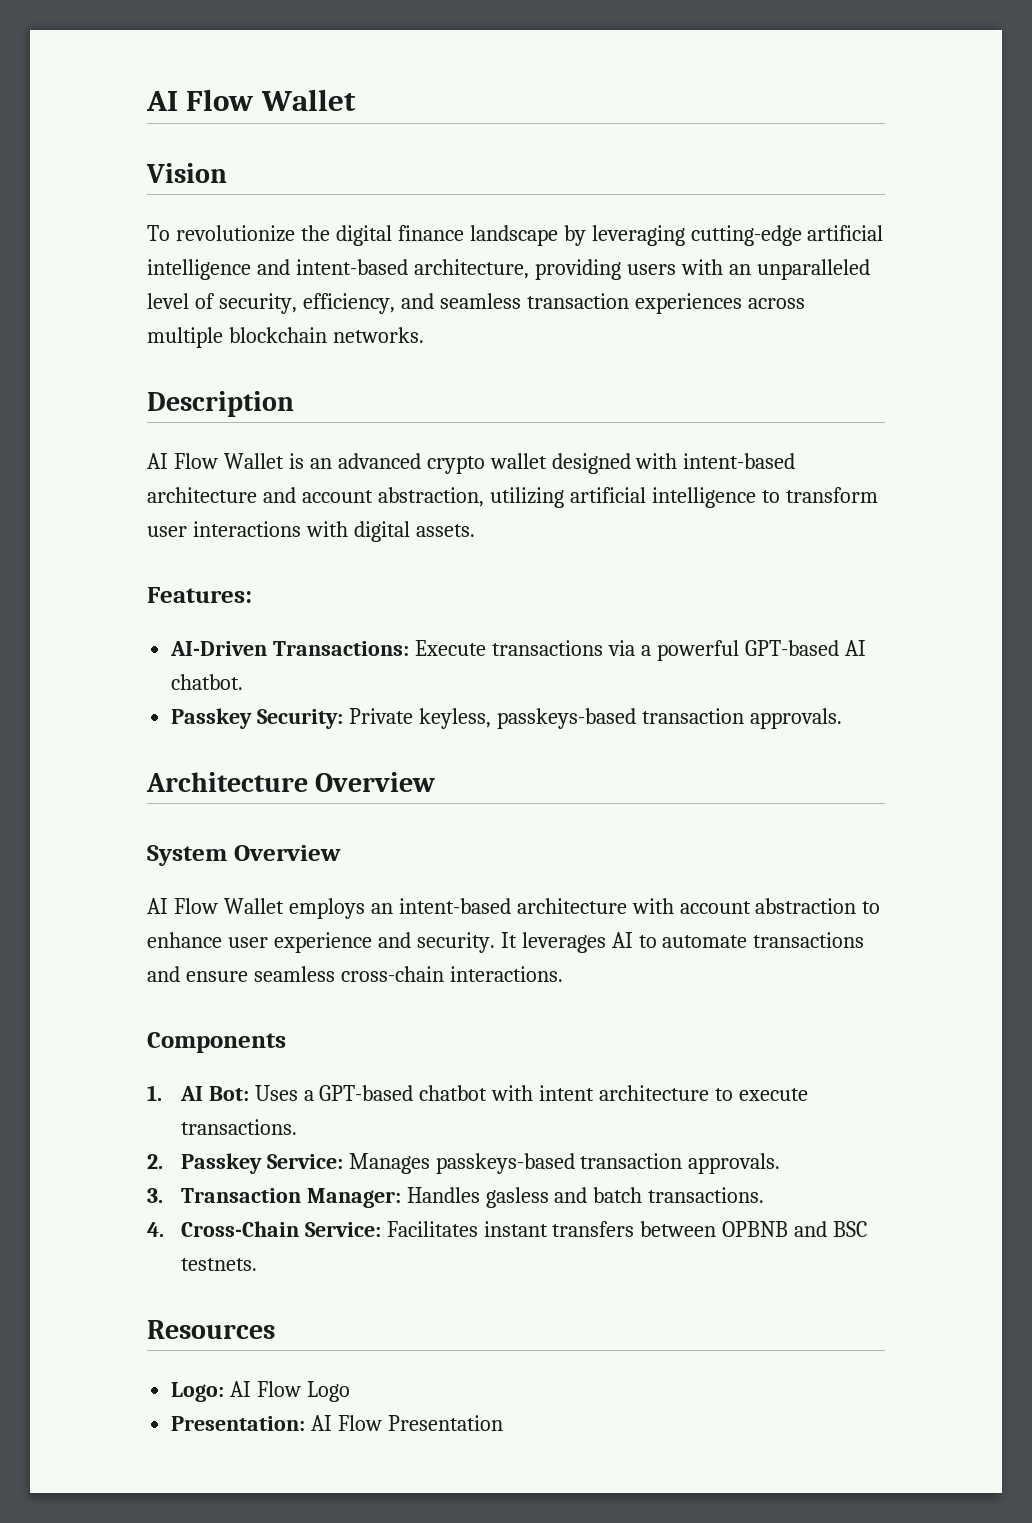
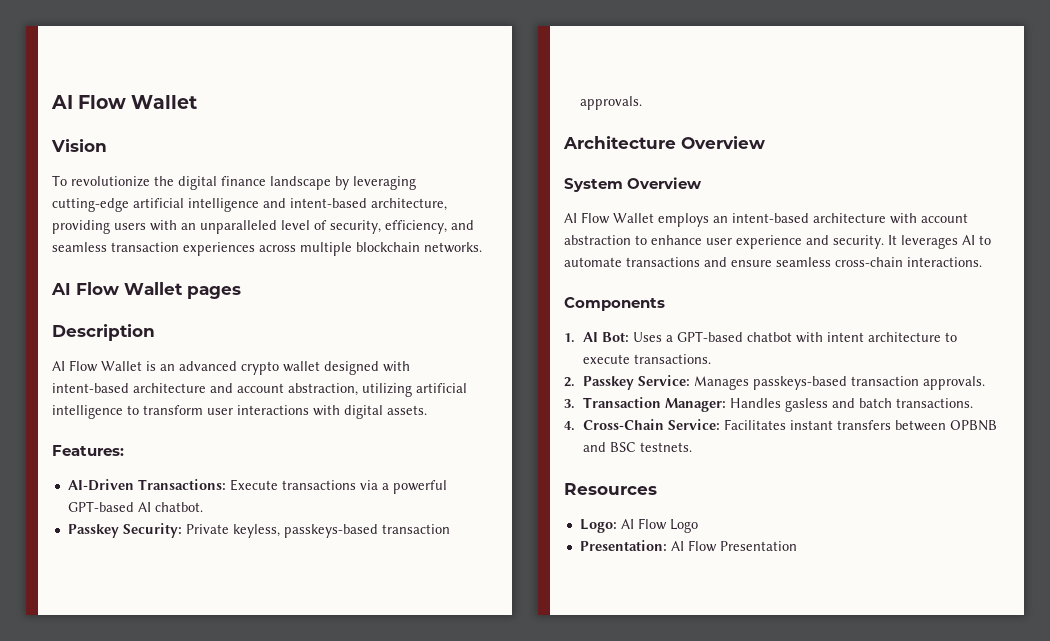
(424, 335) none -> [51,282,241,299] // AI Flow Wallet pages

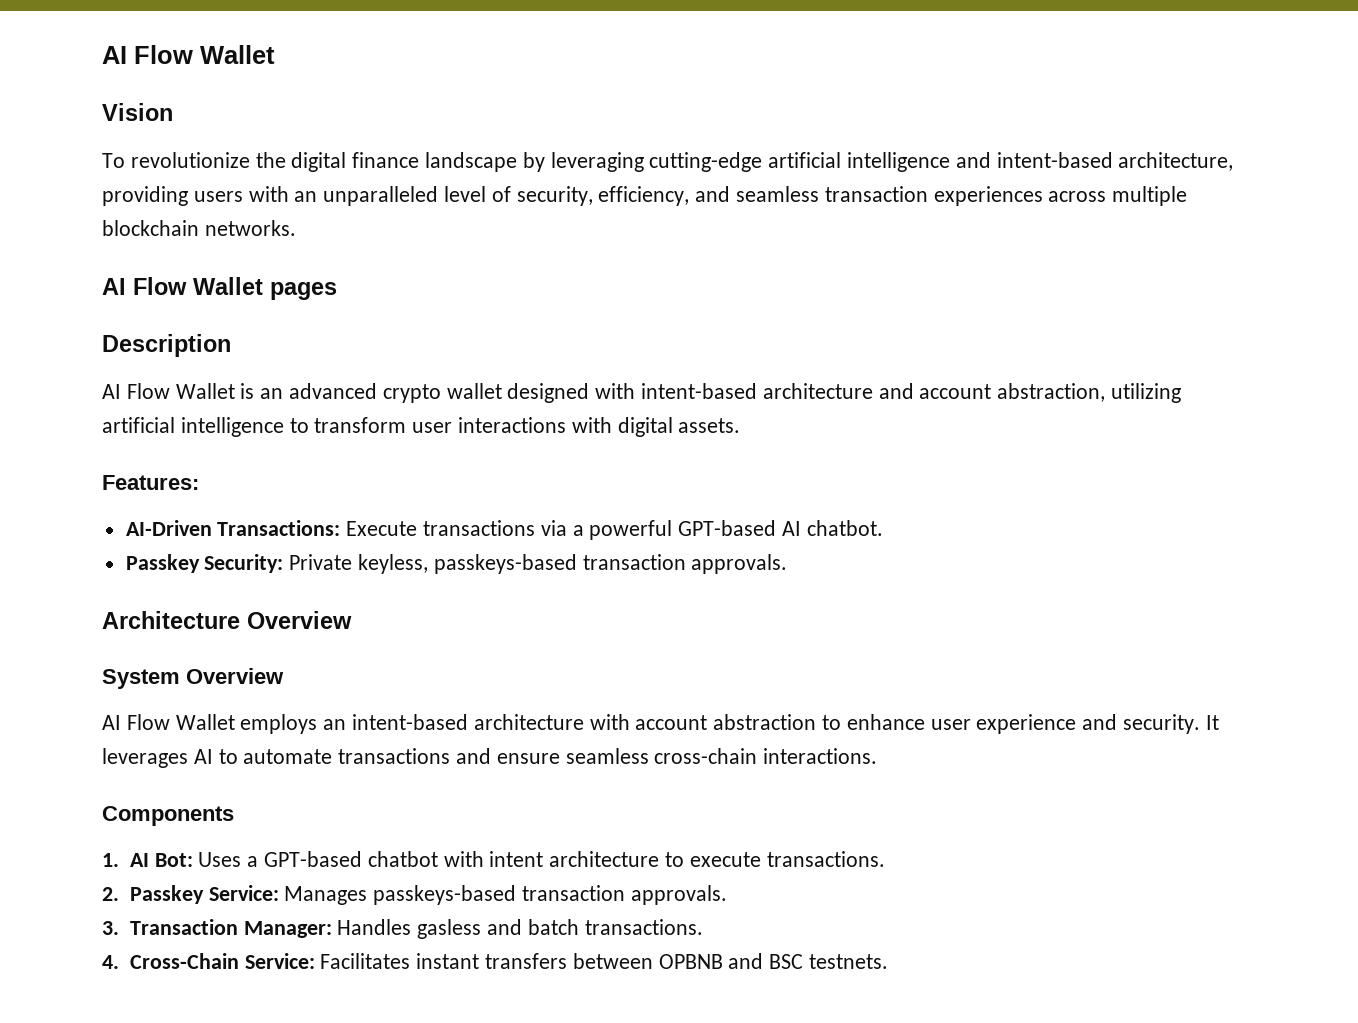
[564,483,657,495] [579,518,698,533] [579,540,797,552] // Resources // Logo: AI Flow Logo // Presentation: AI Flow Presentation -> (888, 961) none

